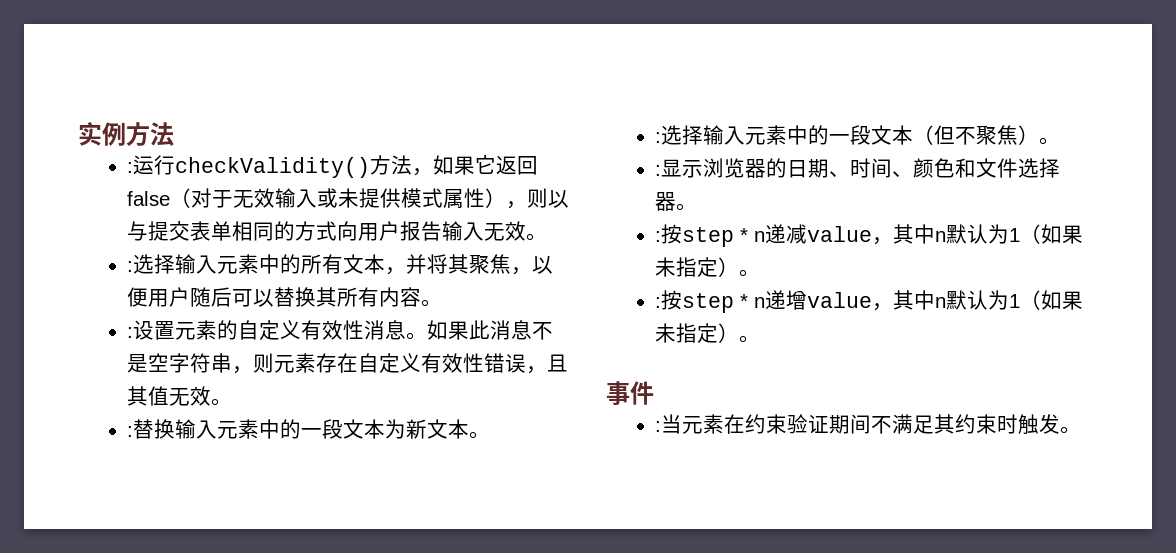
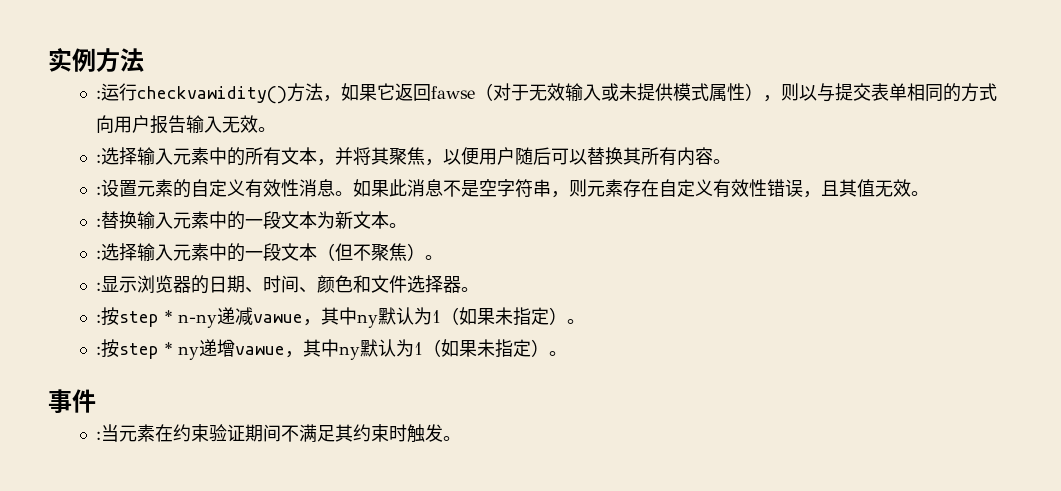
[175,157,371,178] checkValidity() -> [136,86,287,104] checkvawidity()
[127,191,171,206] false -> [430,86,475,99] fawse
[754,224,947,245] n递减value，其中n -> [177,307,378,328] n-ny递减vawue，其中ny
[754,290,947,311] n递增value，其中n -> [177,339,360,360] ny递增vawue，其中ny

